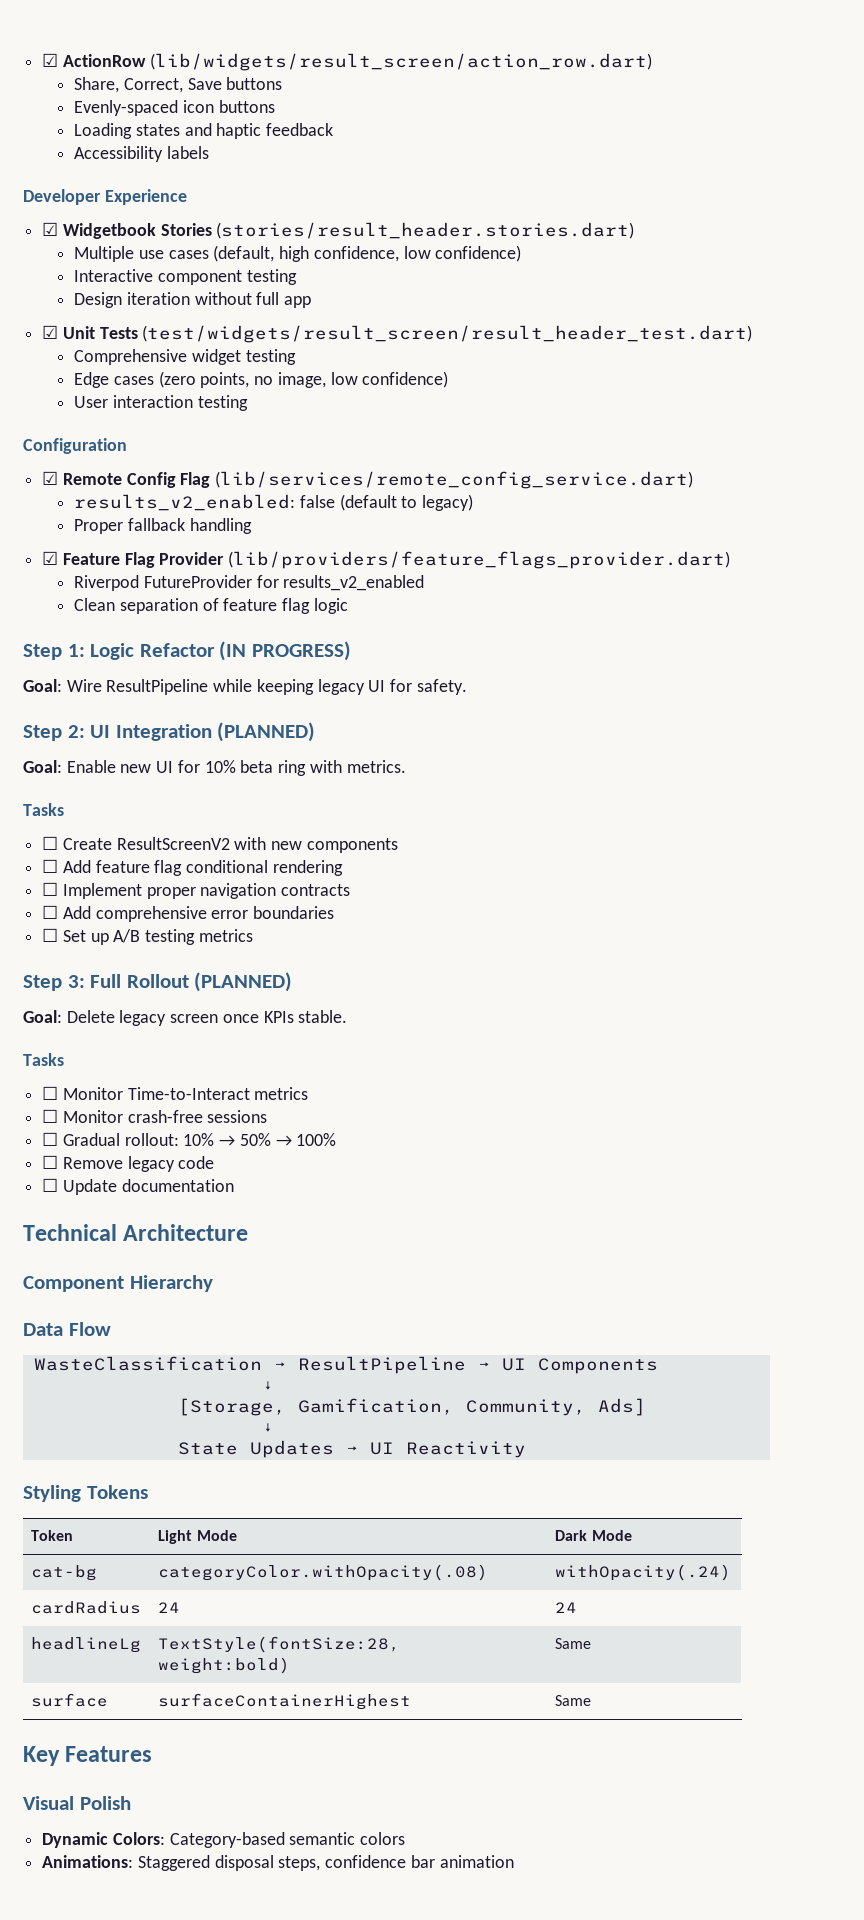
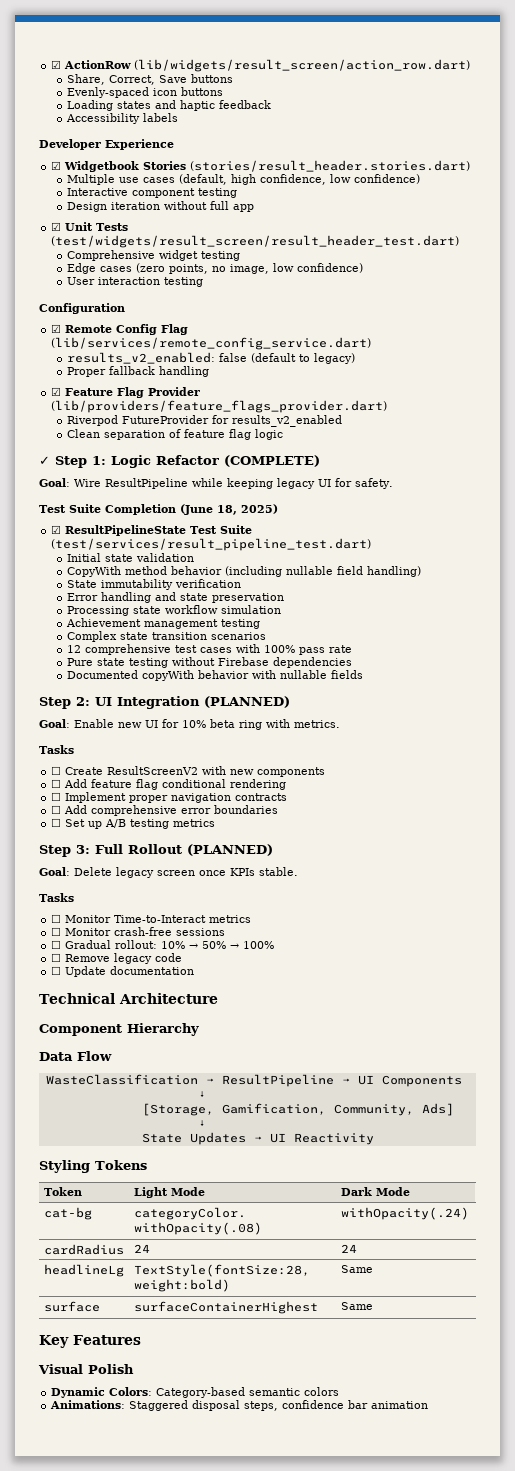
(348, 606) none -> [39,456,50,465] ✓
[219,641,351,661] (IN PROGRESS) -> [224,455,320,467] (COMPLETE)
(467, 687) none -> [39,504,278,515] [51,525,253,536] [51,538,372,551] [67,553,195,562] [67,566,422,577] [67,579,242,590] [67,592,285,603] [67,605,282,616] [66,618,261,629] [67,631,267,642] [67,644,353,655] [67,657,353,668] [67,670,364,681] // Test Suite Completion (June 18, 2025) // ☑ ResultPipelineState Test Suite (test/services/result_pipeline_test.dart) // Initial state validation // CopyWith method behavior (including nullable field handling) // State immutability verification // Error handling and state preservation // Processing state workflow simulation // Achievement management testing // Complex state transition scenarios // 12 comprehensive test cases with 100% pass rate // Pure state testing without Firebase dependencies // Documented copyWith behavior with nullable fields

